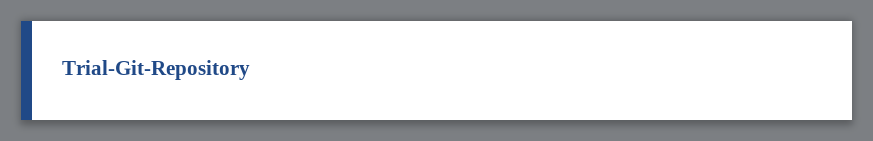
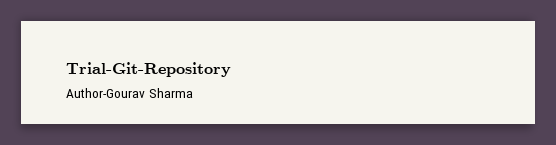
(250, 70) none -> [66,88,193,98] // Author-Gourav Sharma

